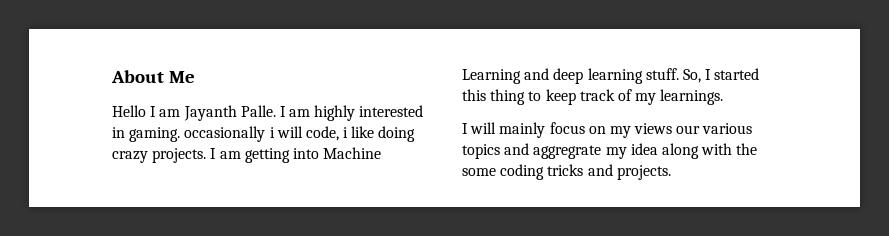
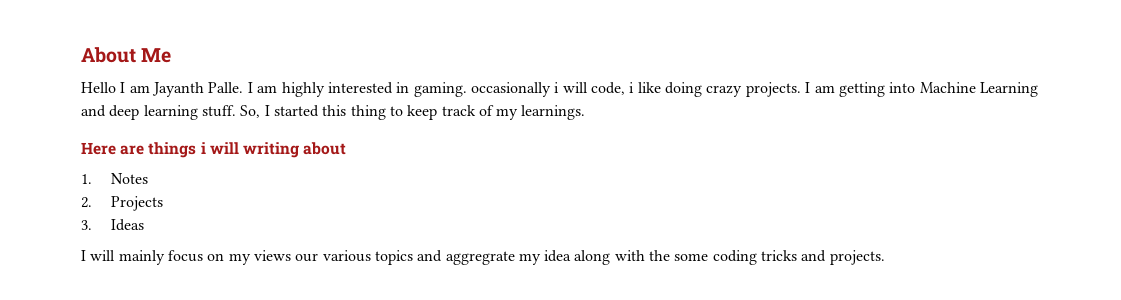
(724, 97) none -> [81,142,347,158] [81,173,149,184] [81,196,164,211] [81,219,145,231] // Here are things i will writing about // 1. Notes // 2. Projects // 3. Ideas

